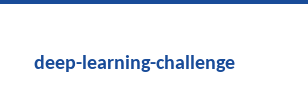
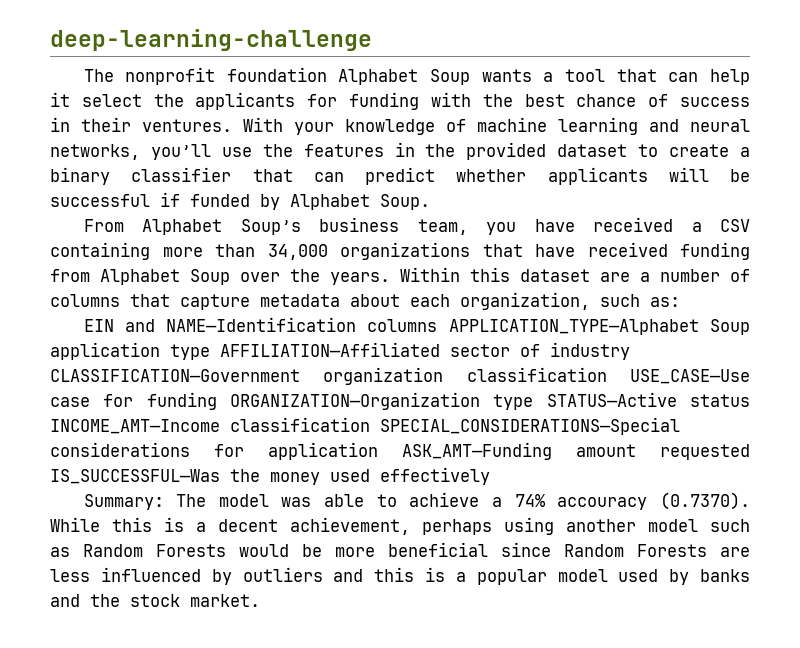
(235, 63) none -> [83,67,750,85] [50,92,751,110] [50,117,750,135] [50,142,750,160] [50,167,750,185] [50,192,430,210] [83,217,750,235] [50,242,750,260] [50,267,750,285] [50,292,680,310] [83,317,750,335] [50,342,630,360] [50,367,750,385] [50,392,750,410] [50,417,680,435] [50,442,750,460] [50,467,490,485] [83,492,750,510] [50,517,750,535] [50,542,750,557] [50,567,750,585] [50,594,260,607] // The nonprofit foundation Alphabet Soup wants a tool that can help it select the applicants for funding with the best chance of success in their ventures. With your knowledge of machine learning and neural networks, you’ll use the features in the provided dataset to create a binary classifier that can predict whether applicants will be successful if funded by Alphabet Soup. // From Alphabet Soup’s business team, you have received a CSV containing more than 34,000 organizations that have received funding from Alphabet Soup over the years. Within this dataset are a number of columns that capture metadata about each organization, such as: // EIN and NAME—Identification columns APPLICATION_TYPE—Alphabet Soup application type AFFILIATION—Affiliated sector of industry CLASSIFICATION—Government organization classification USE_CASE—Use case for funding ORGANIZATION—Organization type STATUS—Active status INCOME_AMT—Income classification SPECIAL_CONSIDERATIONS—Special considerations for application ASK_AMT—Funding amount requested IS_SUCCESSFUL—Was the money used effectively // Summary: The model was able to achieve a 74% accouracy (0.7370). While this is a decent achievement, perhaps using another model such as Random Forests would be more beneficial since Random Forests are less influenced by outliers and this is a popular model used by banks and the stock market.

